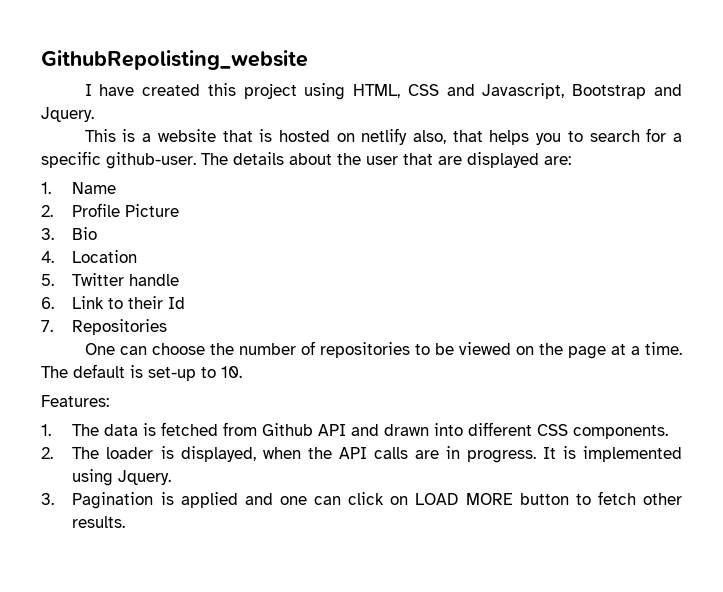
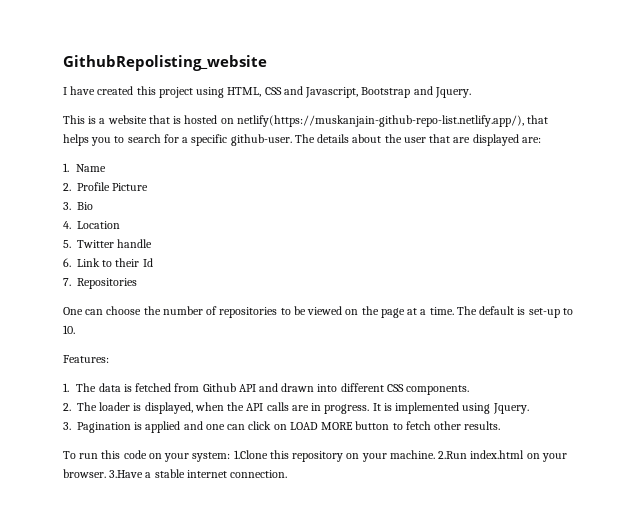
[361,128,447,145] netlify also, -> [236,115,524,127] netlify(https://muskanjain-github-repo-list.netlify.app/),
(126, 522) none -> [63,450,567,462] [63,469,288,478] // To run this code on your system: 1.Clone this repository on your machine. 2.Run index.html on your browser. 3.Have a stable internet connection.

